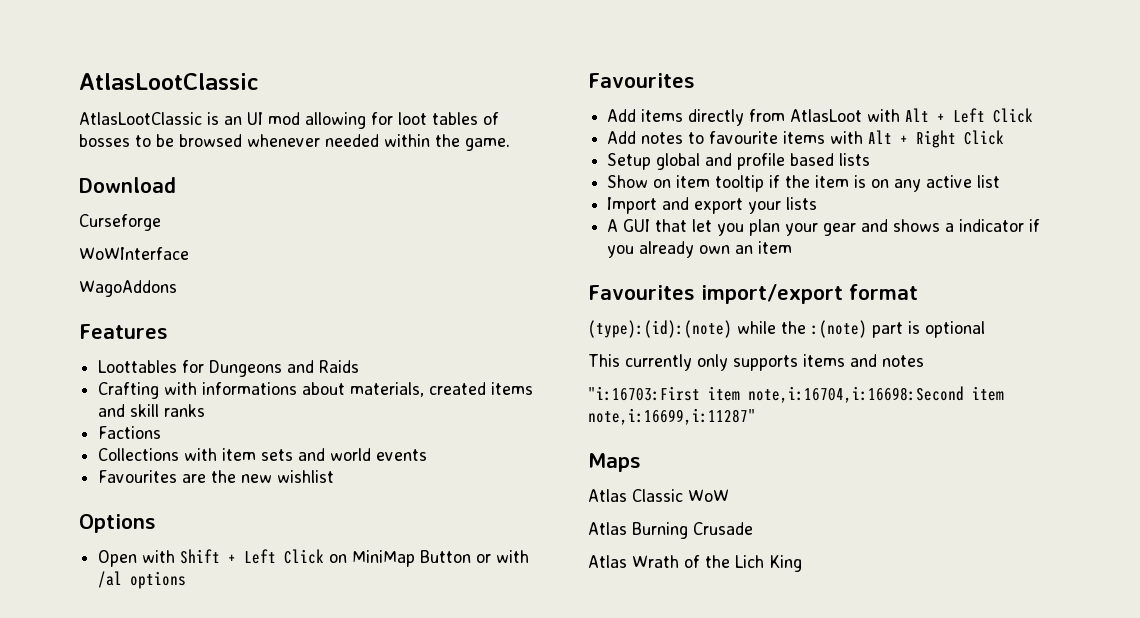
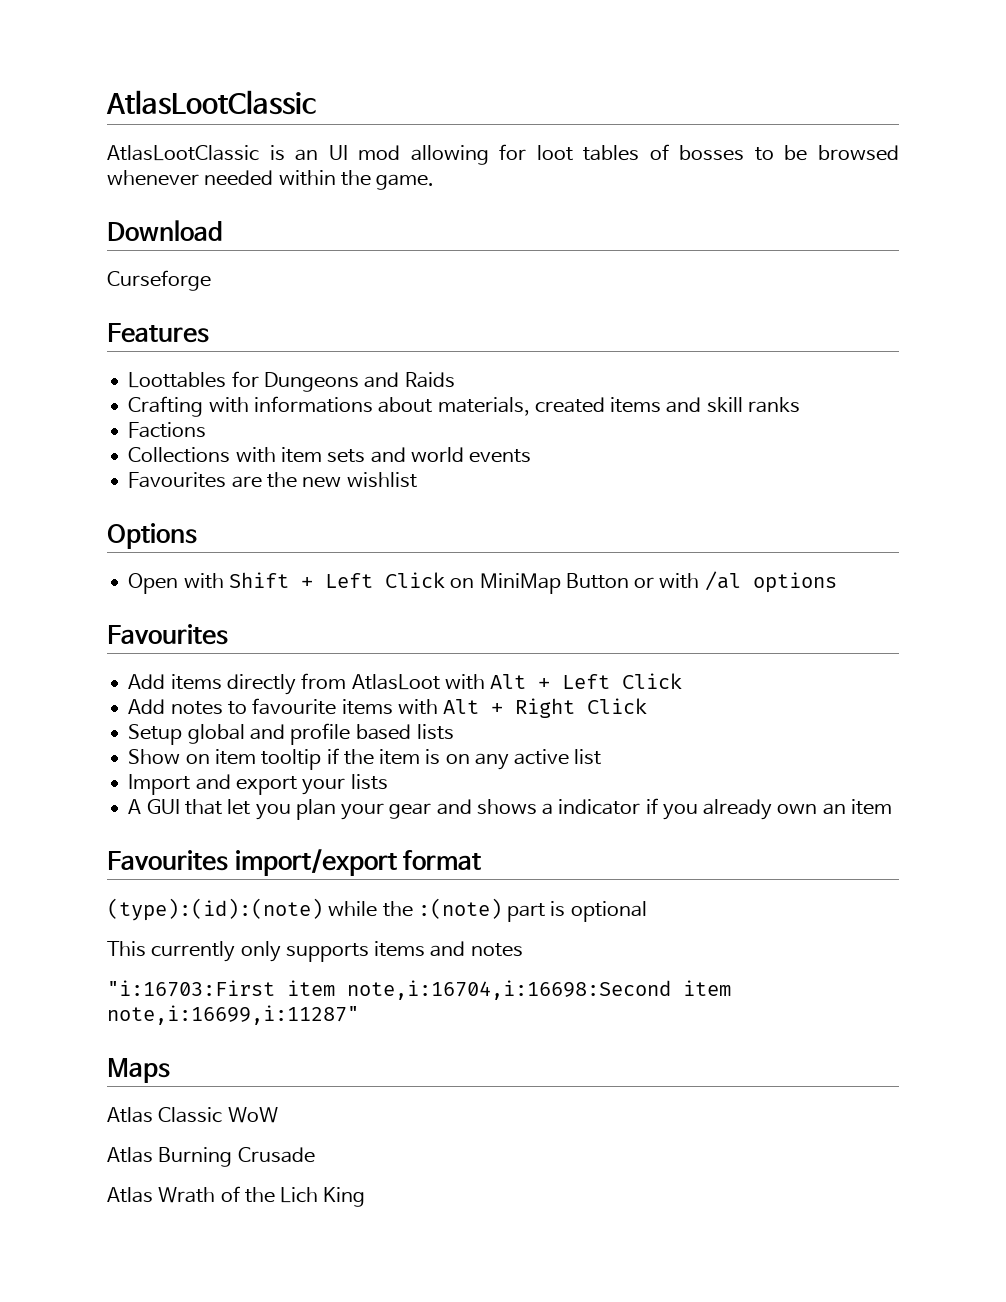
[79,247,189,260] [79,280,177,297] // WoWInterface // WagoAddons -> (211, 280) none

